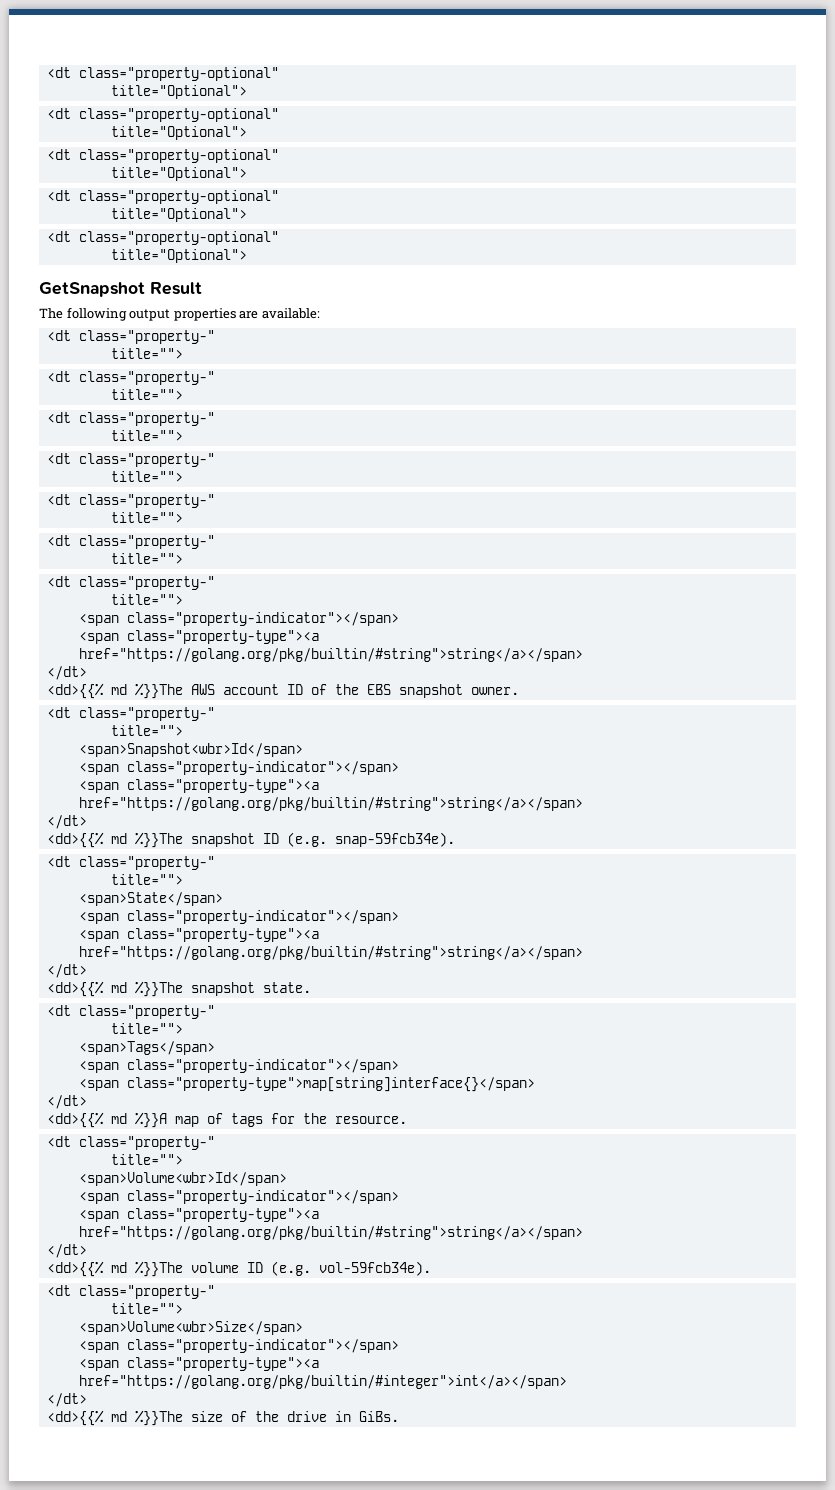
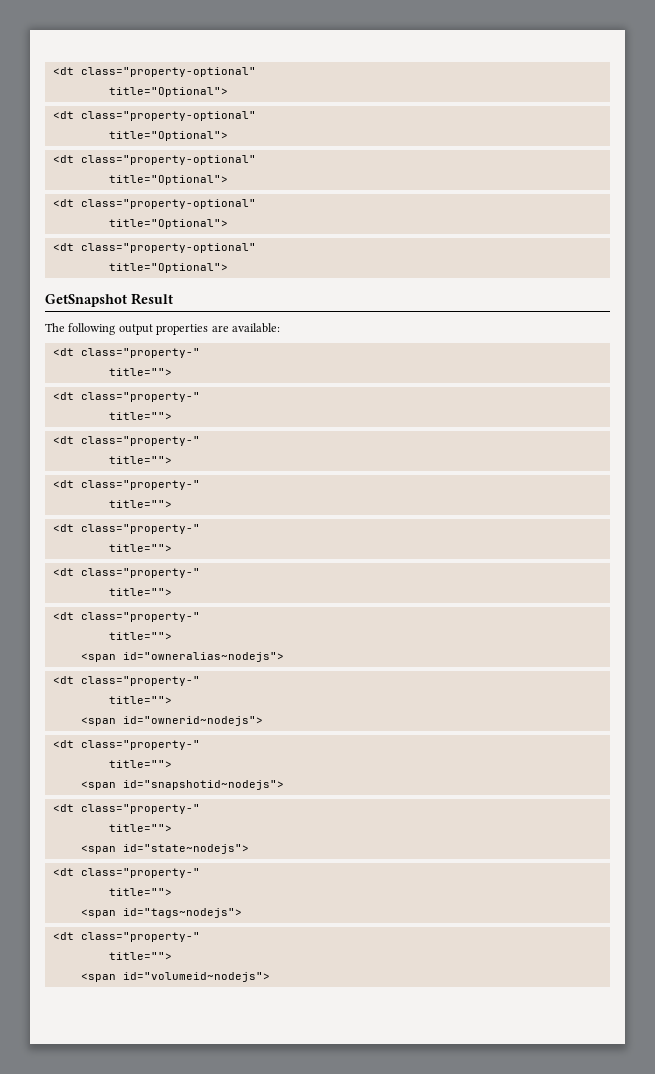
[126,612,399,626] [78,630,319,644] [78,648,583,662] [46,666,87,680] [46,683,519,699] [46,707,215,721] [110,725,183,736] [78,743,303,757] [78,761,399,775] [78,779,319,793] [78,797,583,811] [46,815,87,829] [46,832,455,848] [46,856,215,870] [110,874,183,885] [78,892,223,906] [78,910,399,924] [78,928,319,942] [78,946,583,960] [46,964,87,978] [46,981,311,997] [46,1005,215,1019] [110,1023,183,1034] [78,1041,215,1055] [78,1059,399,1073] [78,1077,535,1092] [46,1095,87,1109] [46,1112,407,1128] [46,1136,215,1150] [110,1154,183,1165] [78,1172,287,1186] [78,1190,399,1204] [78,1208,319,1222] [78,1226,583,1240] [46,1244,87,1258] [46,1261,431,1277] [46,1285,215,1299] [110,1303,183,1314] [78,1321,303,1335] [78,1339,399,1353] [78,1357,319,1371] [78,1375,567,1389] [46,1393,87,1407] [46,1410,399,1426] class="property-indicator"></span> // <span class="property-type"><a href="https://golang.org/pkg/builtin/#string">string</a></span> // </dt> // <dd>{{% md %}}The AWS account ID of the EBS snapshot owner. // <dt class="property-" // title=""> // <span>Snapshot<wbr>Id</span> // <span class="property-indicator"></span> // <span class="property-type"><a href="https://golang.org/pkg/builtin/#string">string</a></span> // </dt> // <dd>{{% md %}}The snapshot ID (e.g. snap-59fcb34e). // <dt class="property-" // title=""> // <span>State</span> // <span class="property-indicator"></span> // <span class="property-type"><a href="https://golang.org/pkg/builtin/#string">string</a></span> // </dt> // <dd>{{% md %}}The snapshot state. // <dt class="property-" // title=""> // <span>Tags</span> // <span class="property-indicator"></span> // <span class="property-type">map[string]interface{}</span> // </dt> // <dd>{{% md %}}A map of tags for the resource. // <dt class="property-" // title=""> // <span>Volume<wbr>Id</span> // <span class="property-indicator"></span> // <span class="property-type"><a href="https://golang.org/pkg/builtin/#string">string</a></span> // </dt> // <dd>{{% md %}}The volume ID (e.g. vol-59fcb34e). // <dt class="property-" // title=""> // <span>Volume<wbr>Size</span> // <span class="property-indicator"></span> // <span class="property-type"><a href="https://golang.org/pkg/builtin/#integer">int</a></span> // </dt> // <dd>{{% md %}}The size of the drive in GiBs. -> [122,652,284,662] [52,676,200,686] [108,696,172,704] [80,716,263,726] [52,740,200,750] [108,760,172,768] [80,780,284,790] [52,804,200,814] [108,824,172,832] [80,844,249,854] [52,868,200,878] [108,888,172,896] [80,908,242,918] [52,932,200,942] [108,952,172,960] [80,972,270,982] id="owneralias~nodejs"> // <dt class="property-" // title=""> // <span id="ownerid~nodejs"> // <dt class="property-" // title=""> // <span id="snapshotid~nodejs"> // <dt class="property-" // title=""> // <span id="state~nodejs"> // <dt class="property-" // title=""> // <span id="tags~nodejs"> // <dt class="property-" // title=""> // <span id="volumeid~nodejs">

